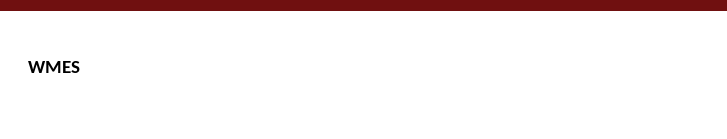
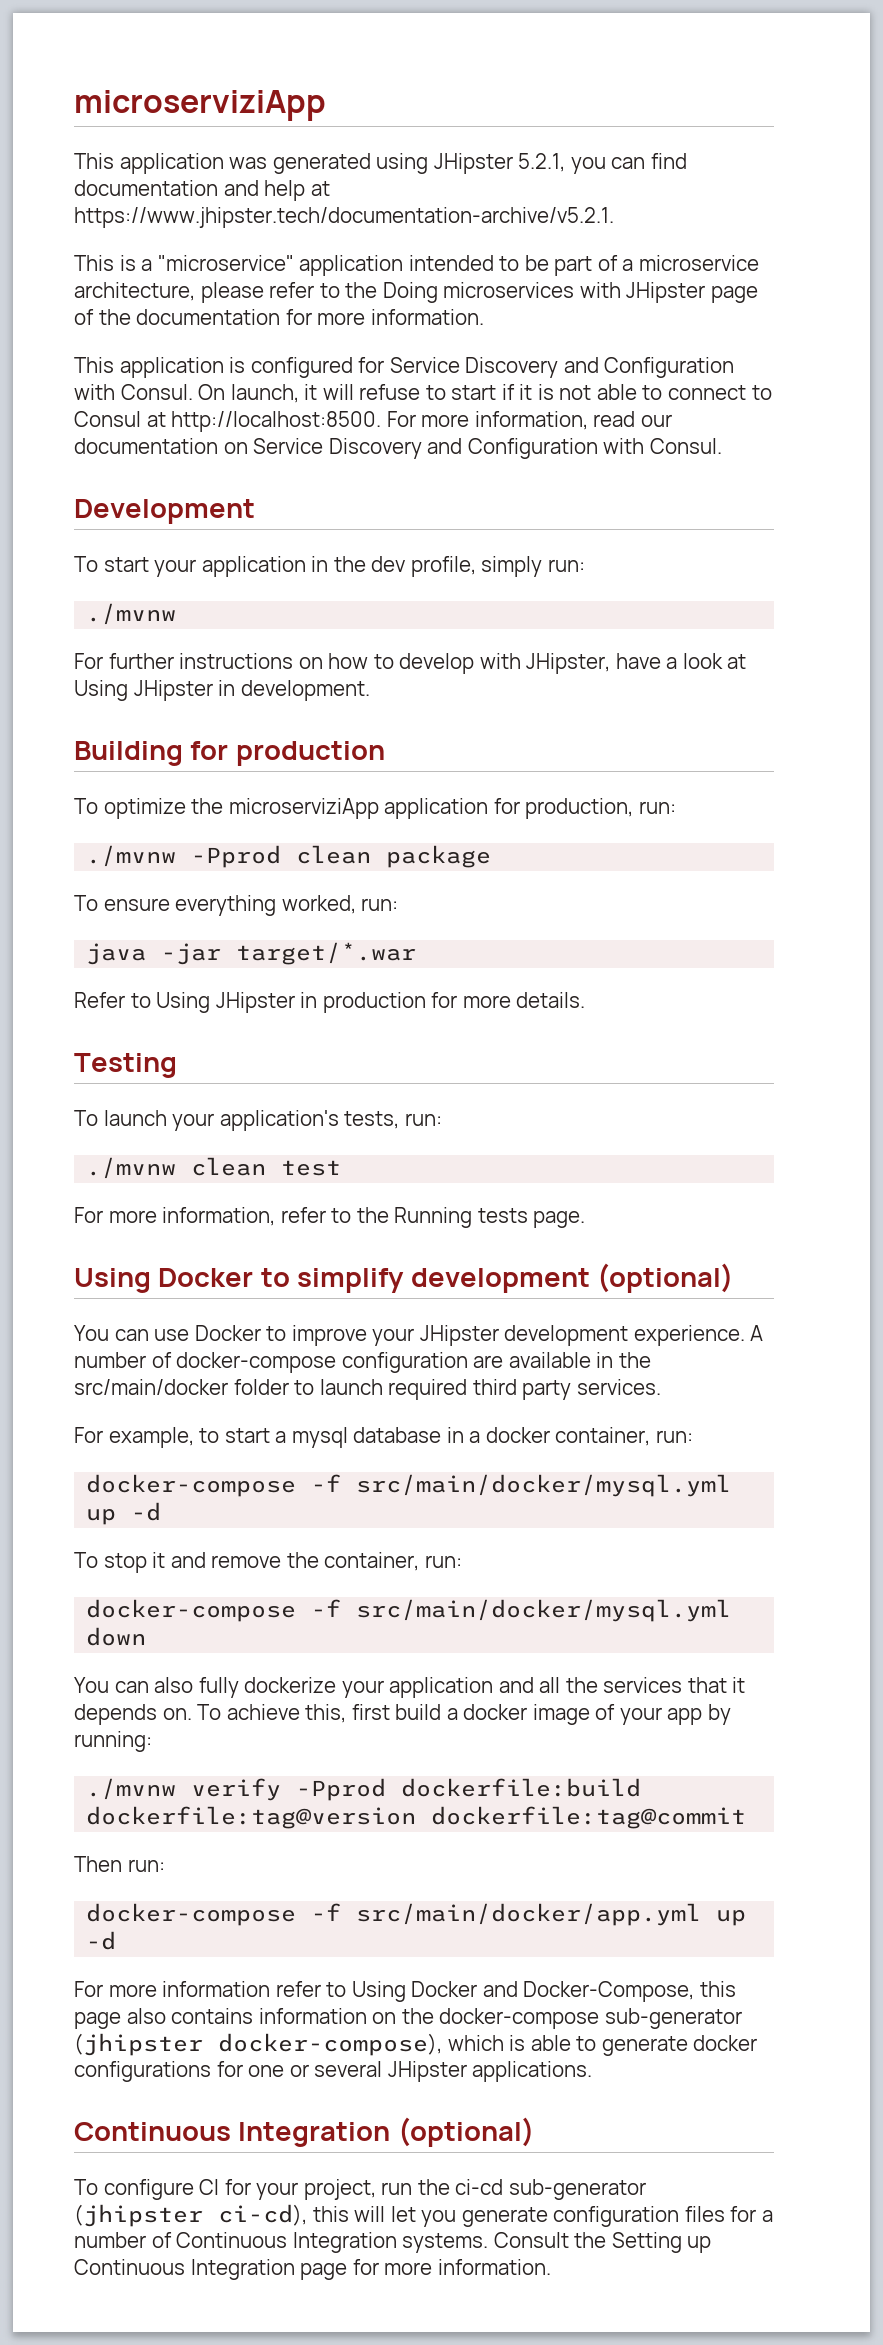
[28,61,80,73] WMES -> [74,90,326,121] [74,153,687,174] [74,180,330,201] [74,207,614,228] [74,255,759,276] [74,282,758,303] [74,309,484,325] [74,357,735,378] [74,384,772,403] [74,411,672,432] [74,438,722,459] [74,499,255,524] [74,556,585,577] [86,603,177,625] [74,653,747,674] [74,680,370,701] [74,741,385,766] [74,798,676,819] [86,845,492,868] [74,895,399,916] [86,942,417,965] [74,992,586,1013] [74,1053,177,1078] [74,1110,442,1131] [86,1157,342,1179] [74,1207,586,1228] [74,1263,734,1293] [74,1325,764,1346] [74,1352,651,1373] [74,1379,661,1400] [74,1427,693,1448] [86,1474,732,1497] [86,1502,162,1525] [74,1552,462,1573] [86,1599,732,1622] [86,1627,147,1646] [74,1677,746,1698] [74,1704,731,1725] [74,1731,152,1752] [86,1778,642,1801] [86,1806,747,1829] [74,1856,165,1872] [86,1903,747,1926] [86,1931,117,1950] [74,1981,736,2002] [74,2008,742,2029] [74,2033,758,2056] [74,2061,593,2082] [74,2117,534,2147] [74,2179,646,2200] [74,2204,773,2227] [74,2232,712,2253] [74,2259,551,2280] microserviziApp // This application was generated using JHipster 5.2.1, you can find documentation and help at https://www.jhipster.tech/documentation-archive/v5.2.1. // This is a "microservice" application intended to be part of a microservice architecture, please refer to the Doing microservices with JHipster page of the documentation for more information. // This application is configured for Service Discovery and Configuration with Consul. On launch, it will refuse to start if it is not able to connect to Consul at http://localhost:8500. For more information, read our documentation on Service Discovery and Configuration with Consul. // Development // To start your application in the dev profile, simply run: // ./mvnw // For further instructions on how to develop with JHipster, have a look at Using JHipster in development. // Building for production // To optimize the microserviziApp application for production, run: // ./mvnw -Pprod clean package // To ensure everything worked, run: // java -jar target/*.war // Refer to Using JHipster in production for more details. // Testing // To launch your application's tests, run: // ./mvnw clean test // For more information, refer to the Running tests page. // Using Docker to simplify development (optional) // You can use Docker to improve your JHipster development experience. A number of docker-compose configuration are available in the src/main/docker folder to launch required third party services. // For example, to start a mysql database in a docker container, run: // docker-compose -f src/main/docker/mysql.yml up -d // To stop it and remove the container, run: // docker-compose -f src/main/docker/mysql.yml down // You can also fully dockerize your application and all the services that it depends on. To achieve this, first build a docker image of your app by running: // ./mvnw verify -Pprod dockerfile:build dockerfile:tag@version dockerfile:tag@commit // Then run: // docker-compose -f src/main/docker/app.yml up -d // For more information refer to Using Docker and Docker-Compose, this page also contains information on the docker-compose sub-generator (jhipster docker-compose), which is able to generate docker configurations for one or several JHipster applications. // Continuous Integration (optional) // To configure CI for your project, run the ci-cd sub-generator (jhipster ci-cd), this will let you generate configuration files for a number of Continuous Integration systems. Consult the Setting up Continuous Integration page for more information.

